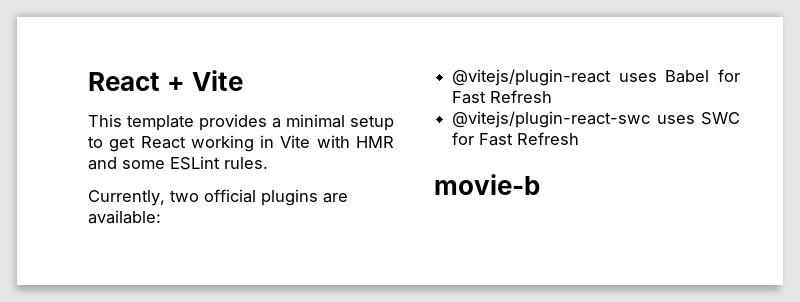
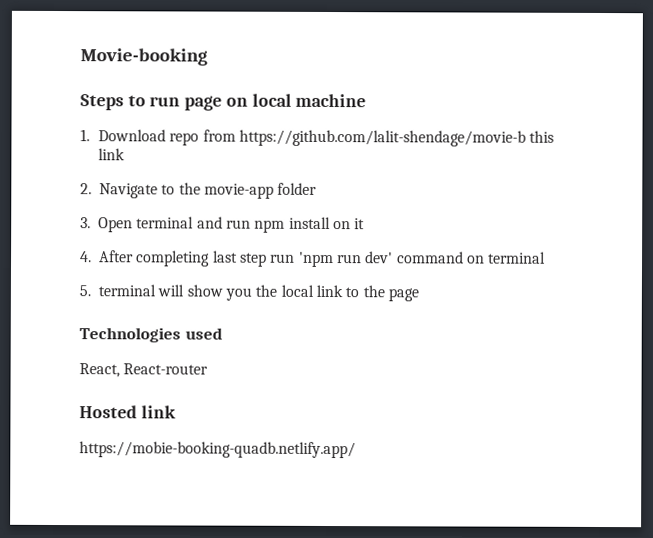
[88,70,244,91] [88,114,394,131] [88,135,394,152] [88,156,268,170] [88,189,348,206] [88,210,161,224] [452,69,740,86] [452,90,553,104] [452,111,740,128] [452,132,580,146] [434,174,540,195] React + Vite // This template provides a minimal setup to get React working in Vite with HMR and some ESLint rules. // Currently, two official plugins are available: // @vitejs/plugin-react uses Babel for Fast Refresh // @vitejs/plugin-react-swc uses SWC for Fast Refresh // movie-b -> [80,48,208,66] [80,93,367,111] [80,129,555,147] [98,148,126,161] [80,182,318,199] [80,216,366,233] [80,250,547,268] [79,284,419,302] [79,327,223,343] [79,363,209,378] [79,405,176,419] [79,441,356,459] Movie-booking // Steps to run page on local machine // 1. Download repo from https://github.com/lalit-shendage/movie-b this link // 2. Navigate to the movie-app folder // 3. Open terminal and run npm install on it // 4. After completing last step run 'npm run dev' command on terminal // 5. terminal will show you the local link to the page // Technologies used // React, React-router // Hosted link // https://mobie-booking-quadb.netlify.app/

